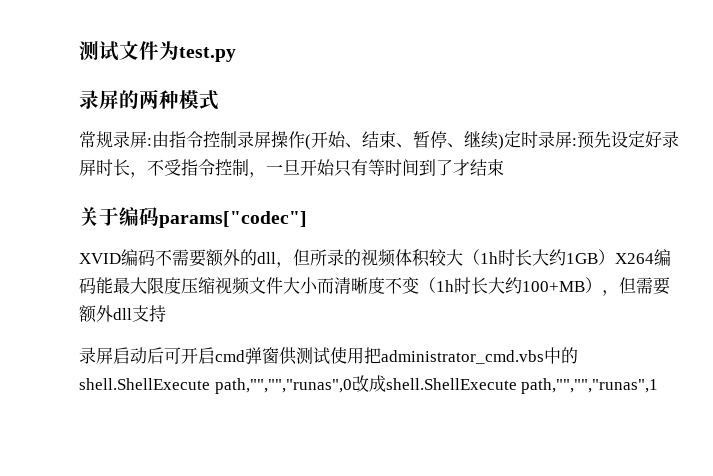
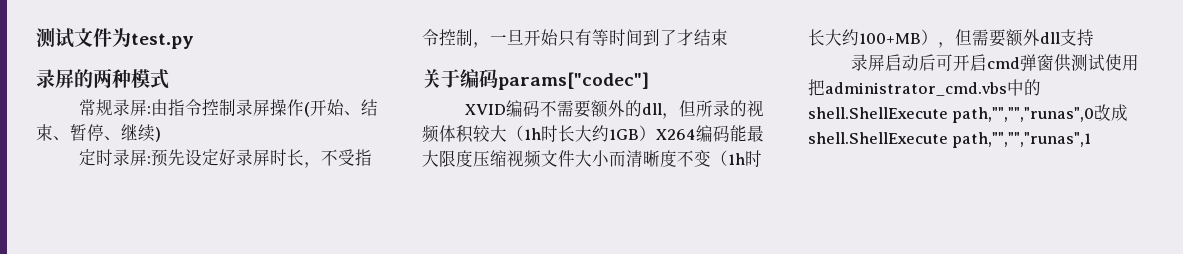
(504, 142) none -> (161, 134) //

